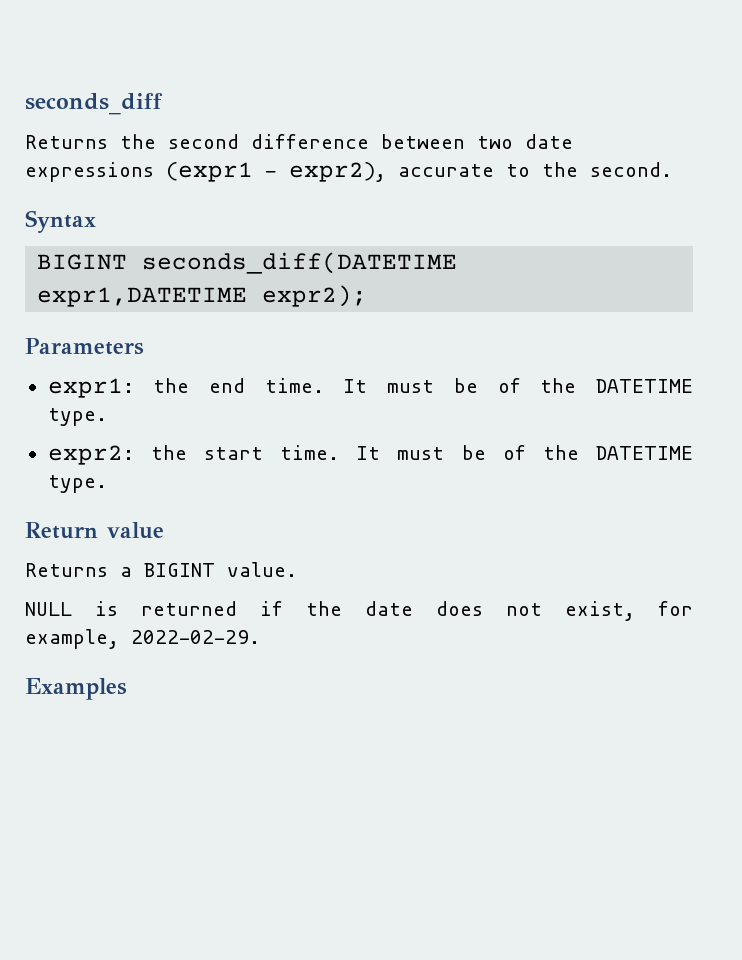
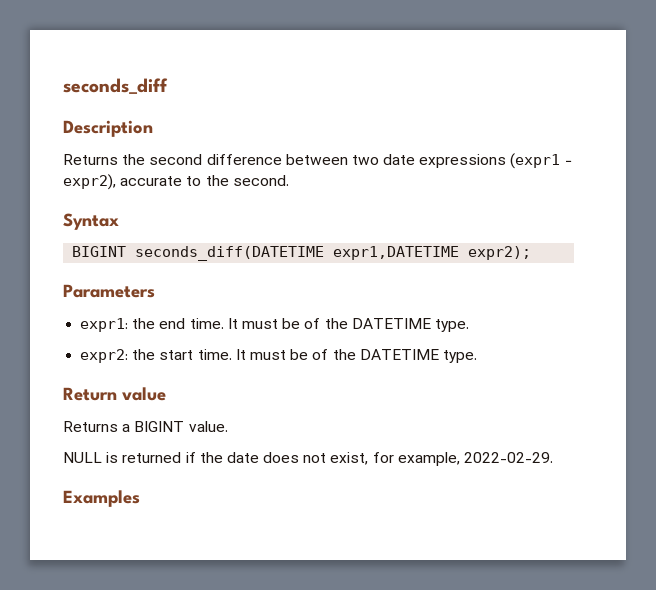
(163, 104) none -> [63,120,153,137] // Description

